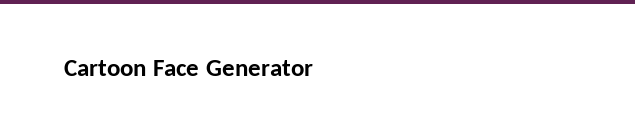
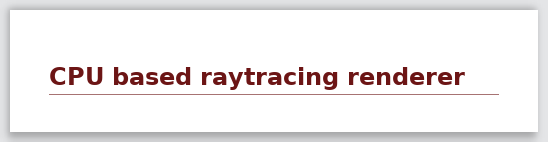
[64,60,313,76] Cartoon Face Generator -> [49,67,465,90] CPU based raytracing renderer

